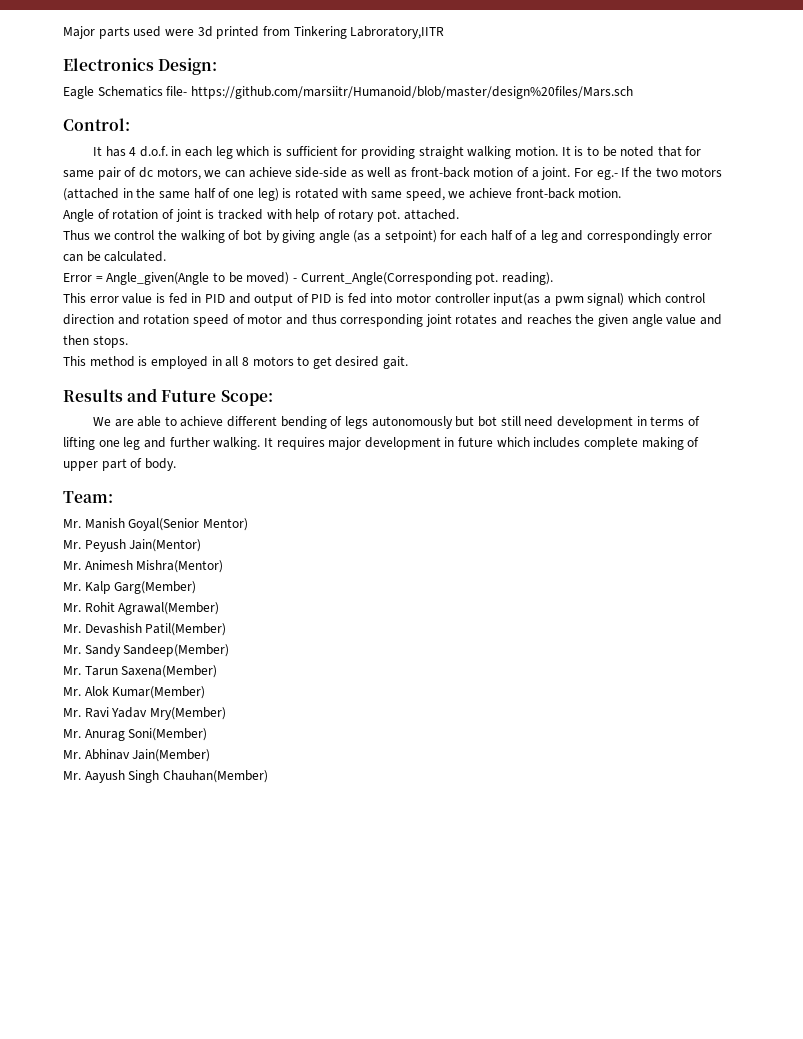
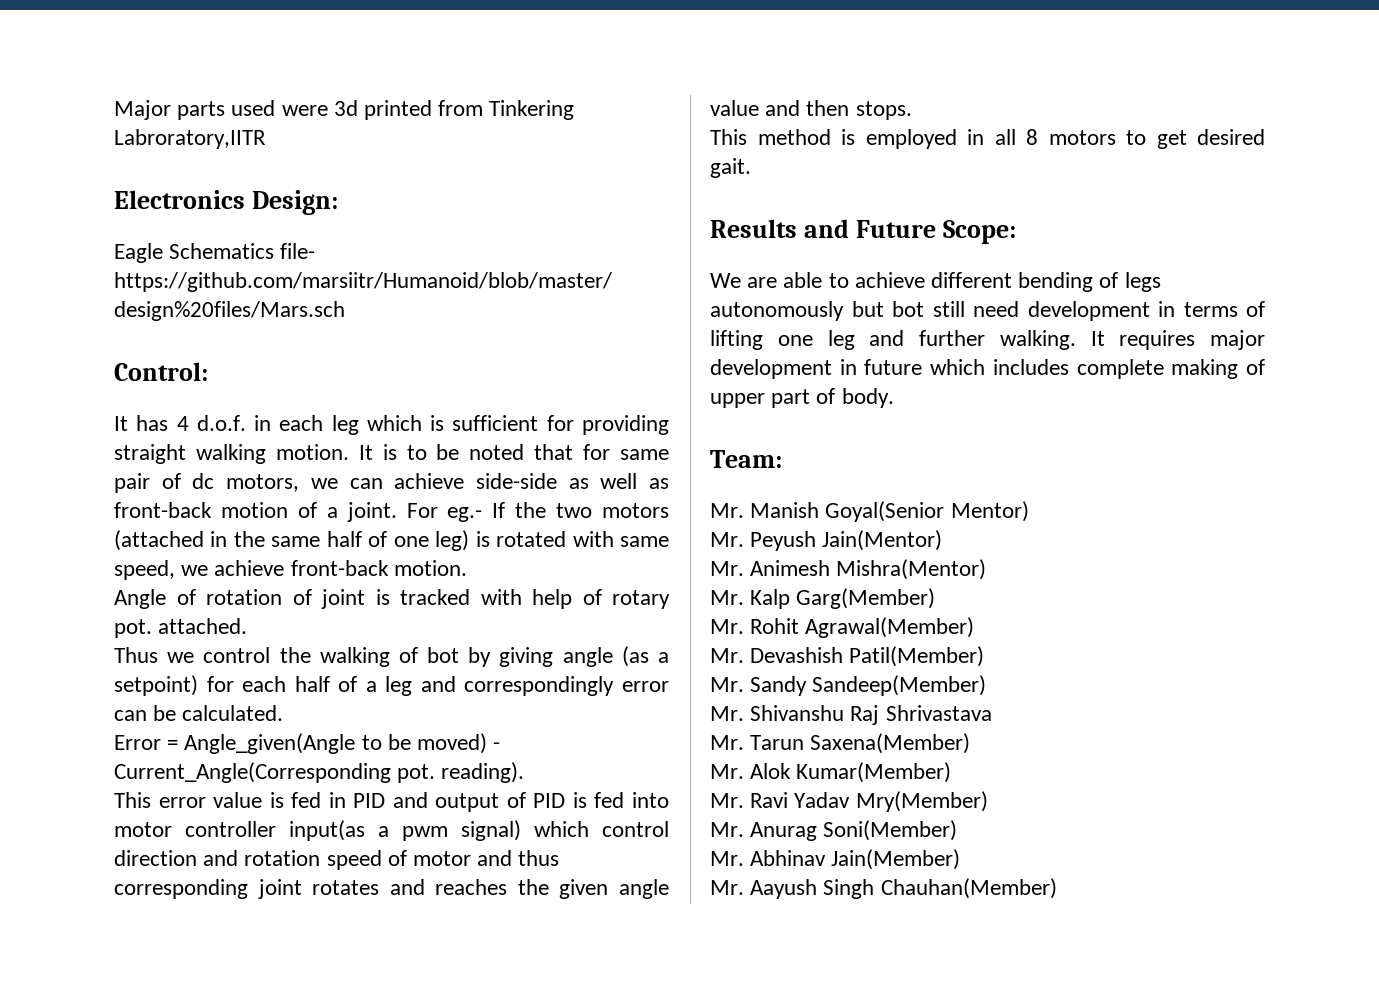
(230, 650) none -> [710,705,992,725] // Mr. Shivanshu Raj Shrivastava

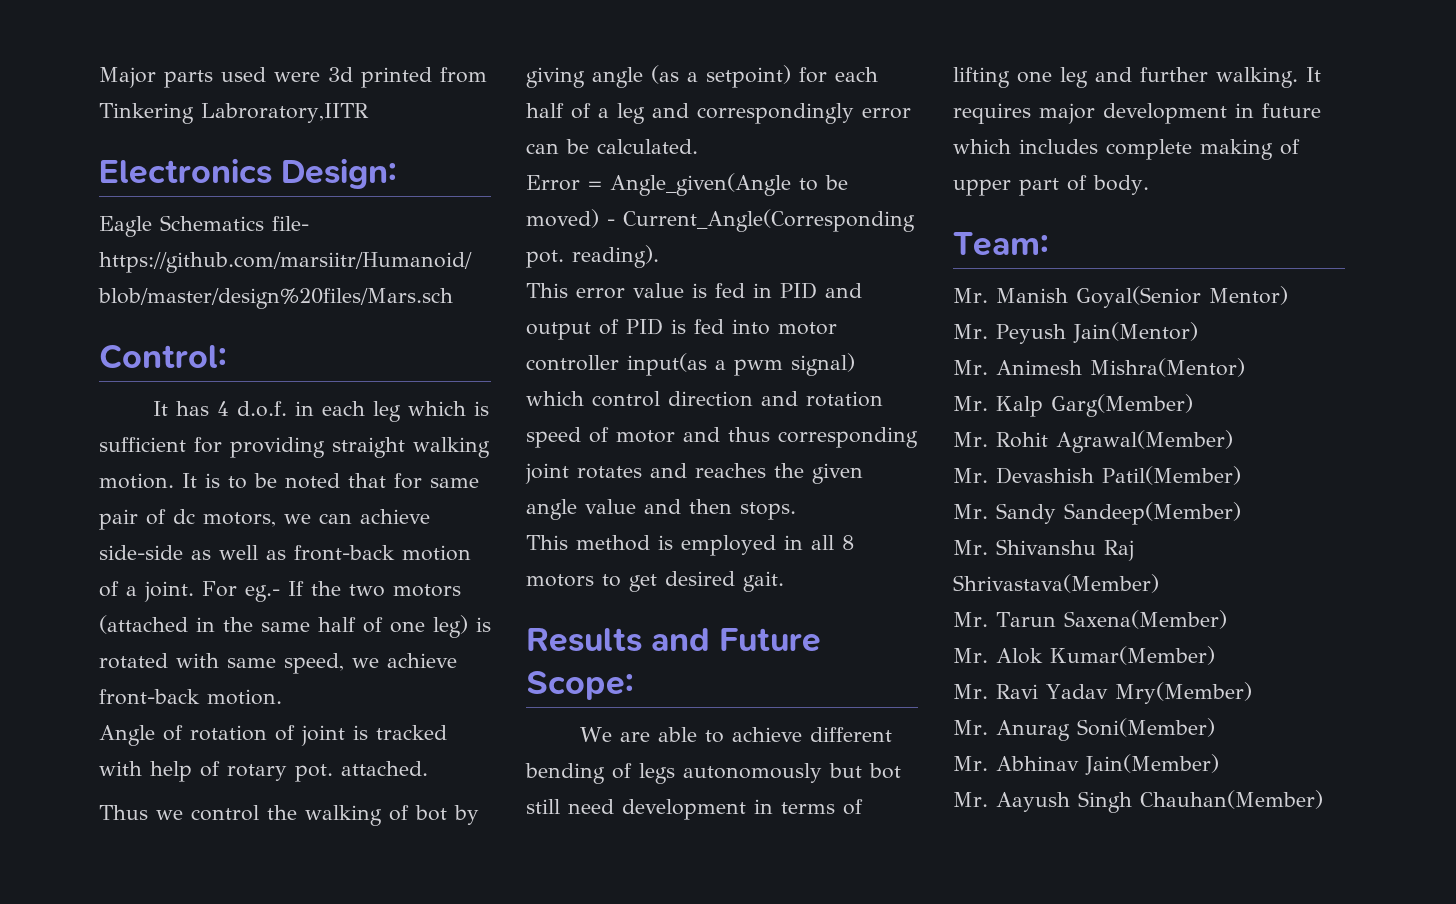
[885,705,992,721] Shrivastava -> [953,574,1159,593] Shrivastava(Member)

